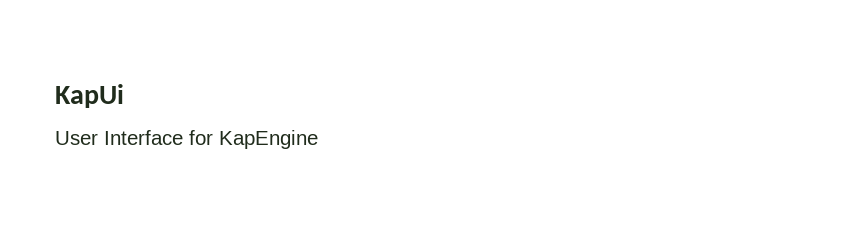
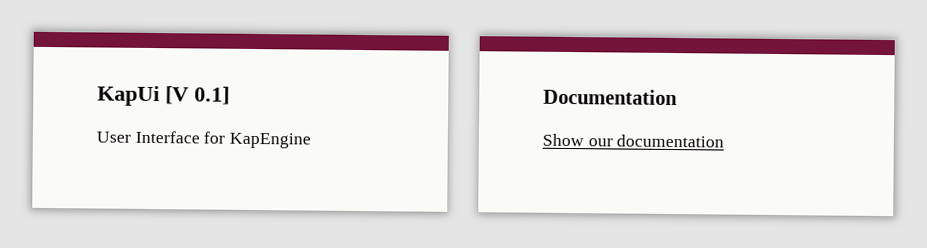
(124, 96) none -> [165,86,230,105] [V 0.1]
(318, 139) none -> [543,88,678,106] [542,133,725,148] // Documentation // Show our documentation

